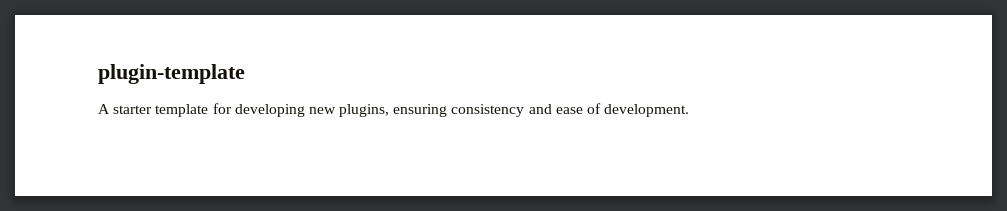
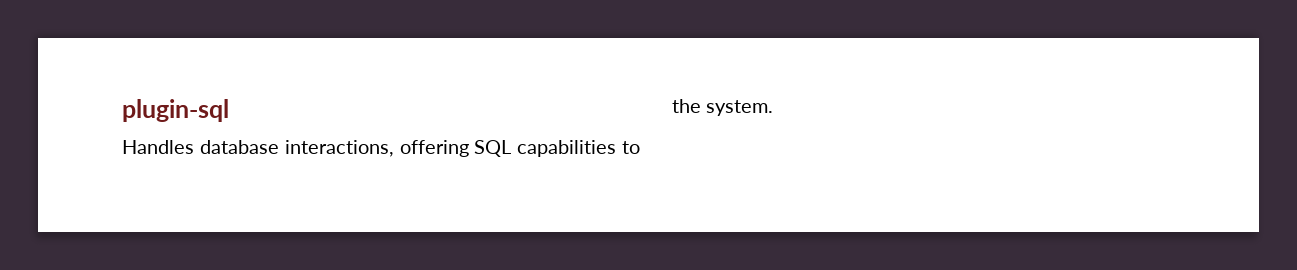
[98,64,245,84] [98,103,690,117] plugin-template // A starter template for developing new plugins, ensuring consistency and ease of development. -> [122,99,229,122] [122,140,640,157] [672,99,774,116] plugin-sql // Handles database interactions, offering SQL capabilities to the system.

